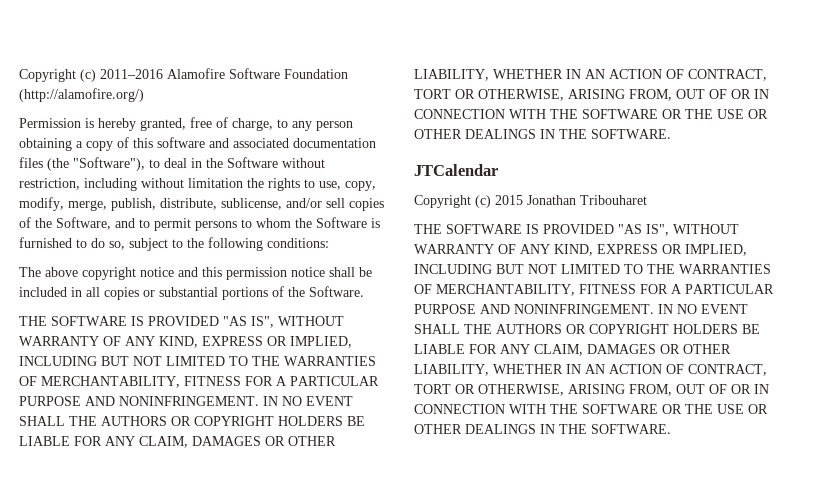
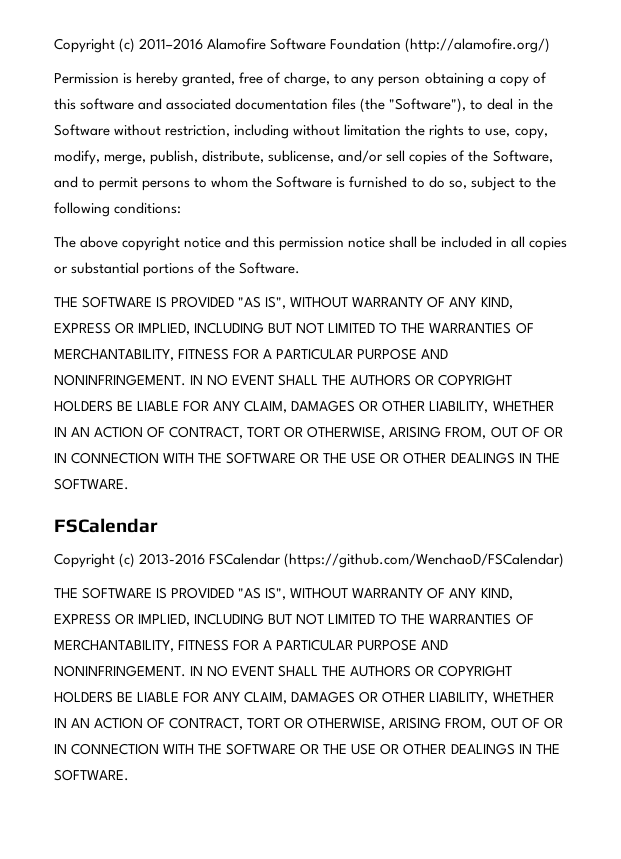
[414,164,498,176] [414,195,647,208] JTCalendar // Copyright (c) 2015 Jonathan Tribouharet -> [54,518,158,533] [54,553,565,568] FSCalendar // Copyright (c) 2013-2016 FSCalendar (https://github.com/WenchaoD/FSCalendar)

